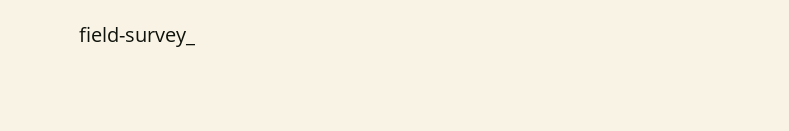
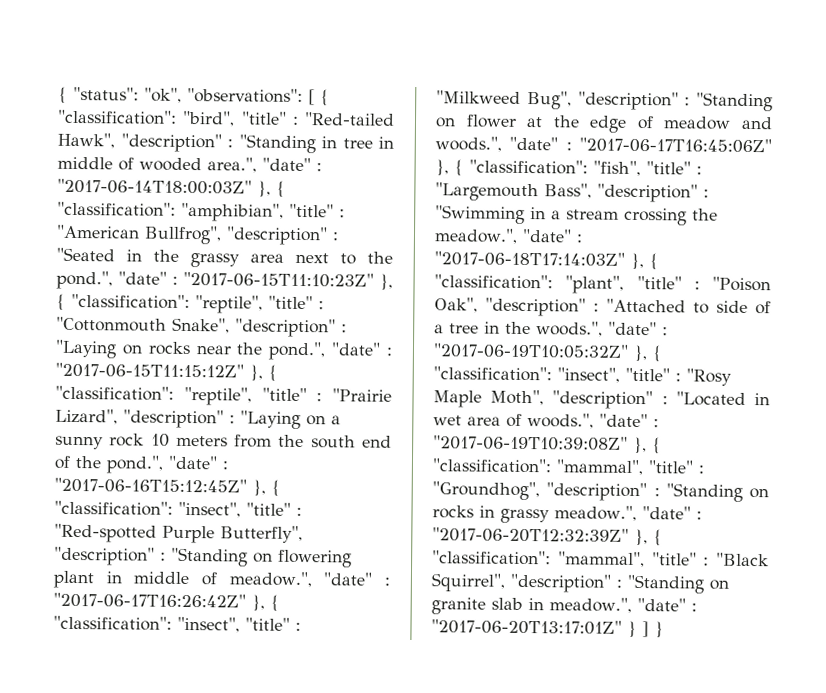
[79,26,195,47] field-survey_ -> [58,86,330,107] [57,109,395,127] [57,132,394,154] [57,156,322,173] [57,178,286,198] [57,201,345,222] [56,224,339,246] [56,247,393,268] [56,270,393,291] [56,293,324,314] [56,316,347,338] [55,339,392,361] [55,362,278,382] [55,385,392,406] [55,408,341,429] [55,433,392,450] [54,455,228,474] [54,477,281,497] [54,500,302,518] [54,523,303,544] [54,546,352,568] [53,570,390,589] [53,592,280,612] [53,615,301,633] [436,90,773,112] [435,114,773,133] [435,136,772,154] [435,159,702,177] [435,182,709,203] [435,205,718,226] [434,228,583,244] [434,251,659,271] [434,274,771,294] [434,297,771,317] [434,321,668,337] [433,343,663,363] [433,366,732,386] [433,389,770,410] [433,413,659,429] [433,435,662,455] [432,458,704,476] [432,481,769,502] [432,505,702,524] [432,527,663,547] [432,550,769,568] [431,573,729,594] [431,597,697,615] [431,619,664,639] { "status": "ok", "observations": [ { "classification": "bird", "title" : "Red-tailed Hawk", "description" : "Standing in tree in middle of wooded area.", "date" : "2017-06-14T18:00:03Z" }, { "classification": "amphibian", "title" : "American Bullfrog", "description" : "Seated in the grassy area next to the pond.", "date" : "2017-06-15T11:10:23Z" }, { "classification": "reptile", "title" : "Cottonmouth Snake", "description" : "Laying on rocks near the pond.", "date" : "2017-06-15T11:15:12Z" }, { "classification": "reptile", "title" : "Prairie Lizard", "description" : "Laying on a sunny rock 10 meters from the south end of the pond.", "date" : "2017-06-16T15:12:45Z" }, { "classification": "insect", "title" : "Red-spotted Purple Butterfly", "description" : "Standing on flowering plant in middle of meadow.", "date" : "2017-06-17T16:26:42Z" }, { "classification": "insect", "title" : "Milkweed Bug", "description" : "Standing on flower at the edge of meadow and woods.", "date" : "2017-06-17T16:45:06Z" }, { "classification": "fish", "title" : "Largemouth Bass", "description" : "Swimming in a stream crossing the meadow.", "date" : "2017-06-18T17:14:03Z" }, { "classification": "plant", "title" : "Poison Oak", "description" : "Attached to side of a tree in the woods.", "date" : "2017-06-19T10:05:32Z" }, { "classification": "insect", "title" : "Rosy Maple Moth", "description" : "Located in wet area of woods.", "date" : "2017-06-19T10:39:08Z" }, { "classification": "mammal", "title" : "Groundhog", "description" : "Standing on rocks in grassy meadow.", "date" : "2017-06-20T12:32:39Z" }, { "classification": "mammal", "title" : "Black Squirrel", "description" : "Standing on granite slab in meadow.", "date" : "2017-06-20T13:17:01Z" } ] }

